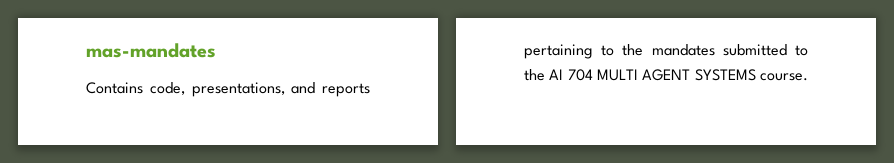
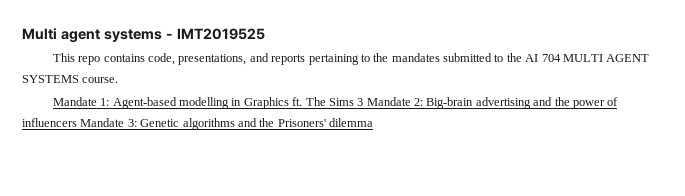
[86,43,216,58] [86,82,143,94] mas-mandates // Contains -> [22,28,265,43] [52,53,145,65] Multi agent systems - IMT2019525 // This repo contains
(808, 77) none -> [52,97,619,109] [22,118,373,130] // Mandate 1: Agent-based modelling in Graphics ft. The Sims 3 Mandate 2: Big-brain advertising and the power of influencers Mandate 3: Genetic algorithms and the Prisoners' dilemma

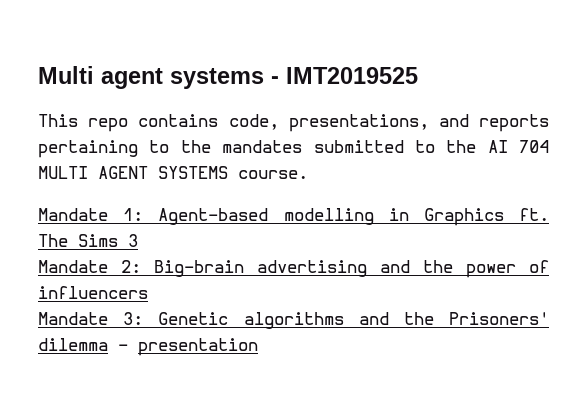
(364, 102) none -> (138, 240) //
(77, 122) none -> (148, 292) //
(373, 122) none -> [118,338,258,356] - presentation

